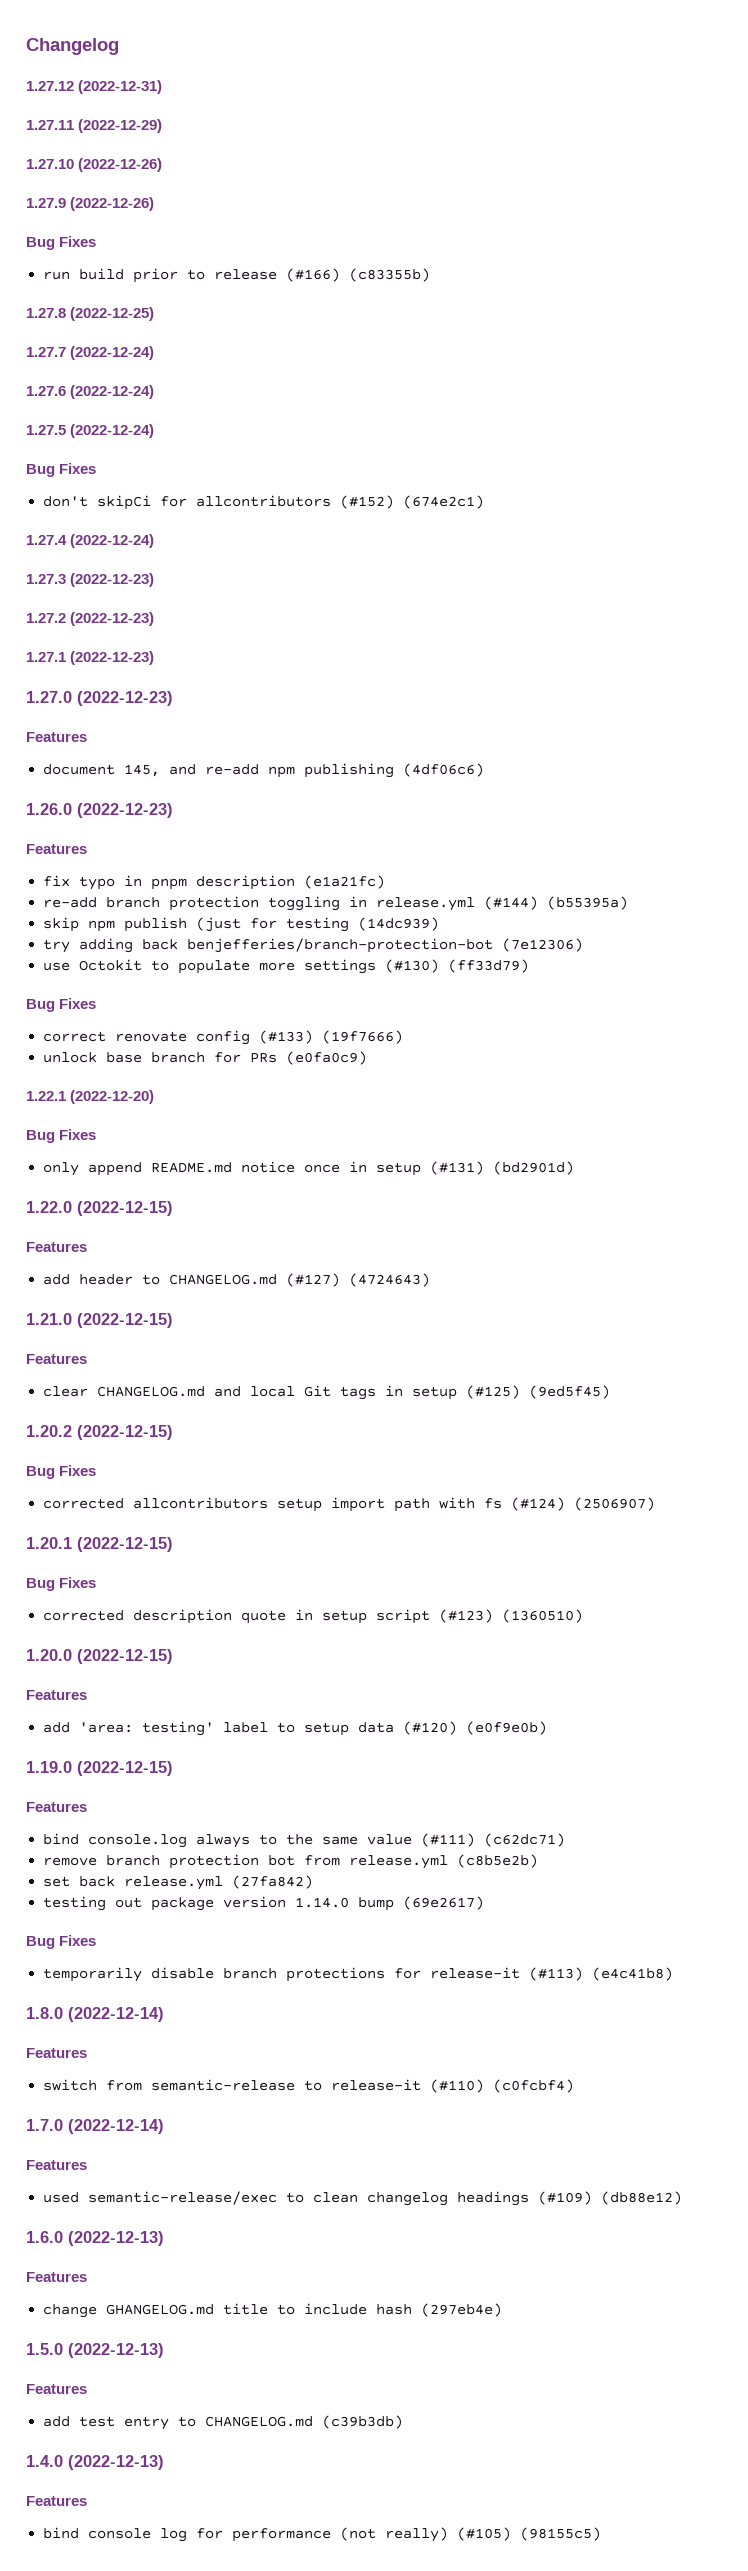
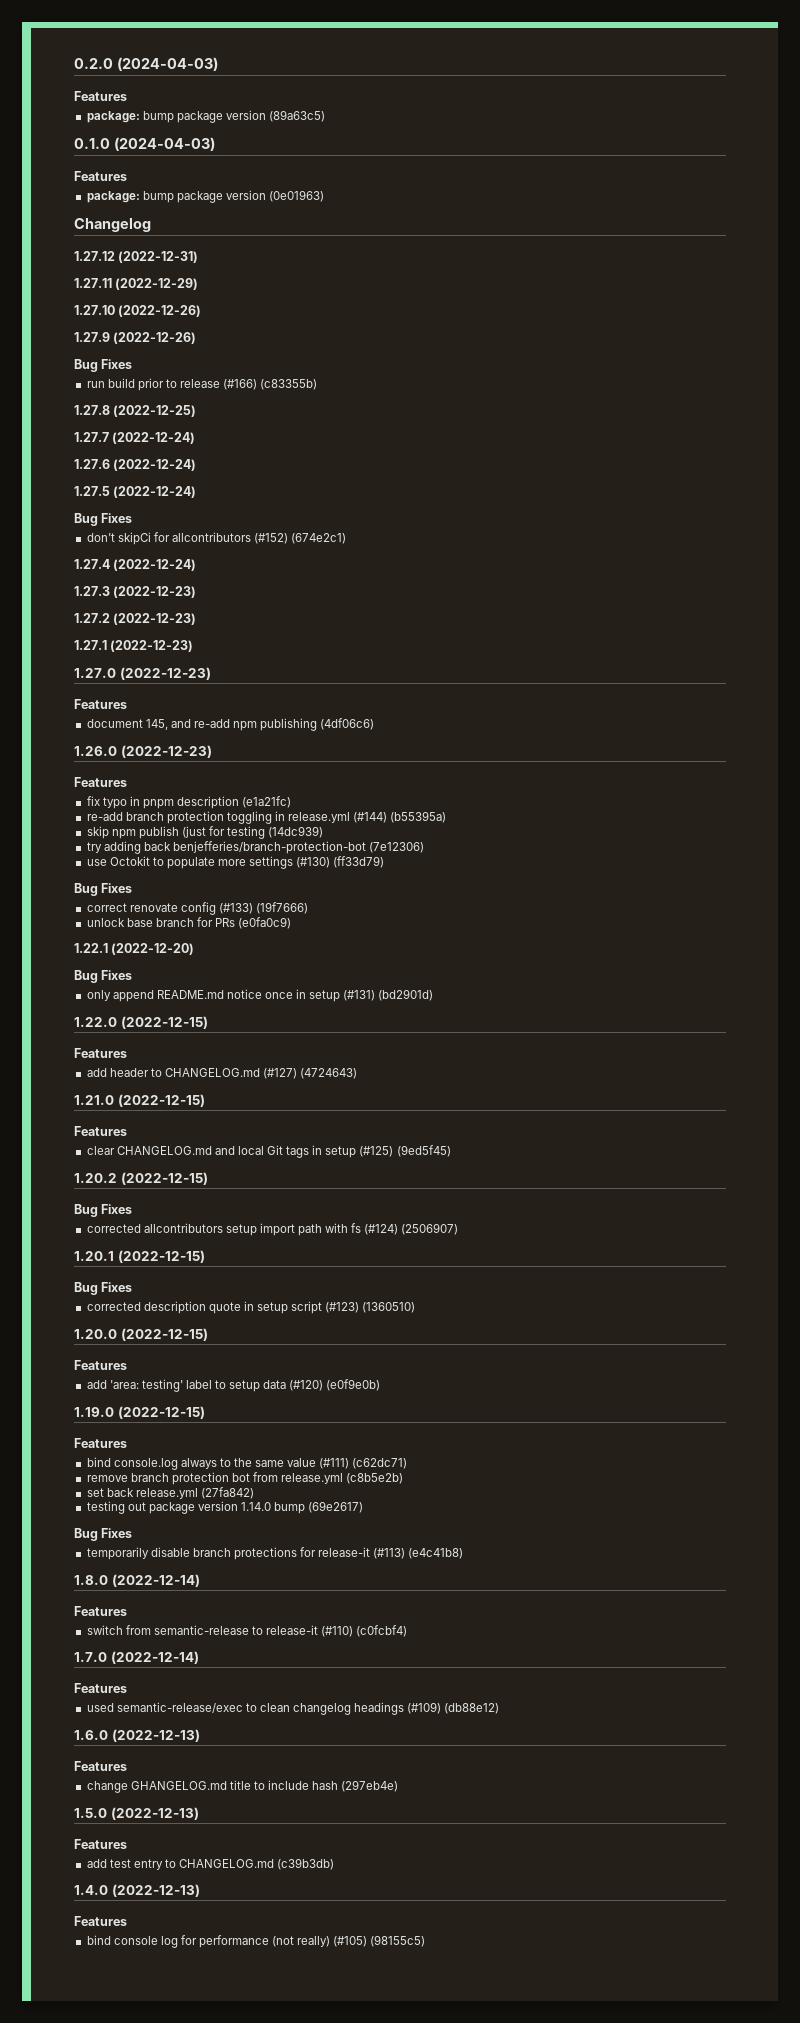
(26, 46) none -> [74,57,218,71] [74,91,127,101] [86,110,326,123] [74,137,215,151] [74,171,127,181] [86,190,325,203] 0.2.0 (2024-04-03) // Features // package: bump package version (89a63c5) // 0.1.0 (2024-04-03) // Features // package: bump package version (0e01963) //

